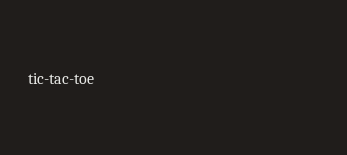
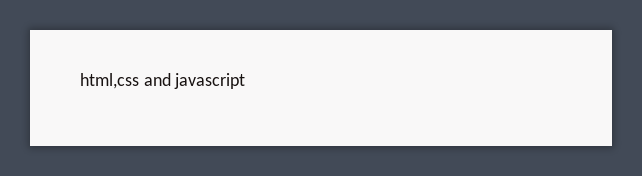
[28,73,94,84] tic-tac-toe -> [80,73,246,89] html,css and javascript

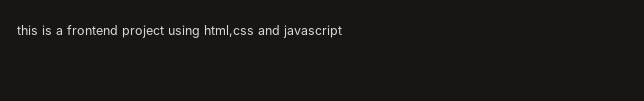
(80, 81) none -> [17,25,200,38] this is a frontend project using

